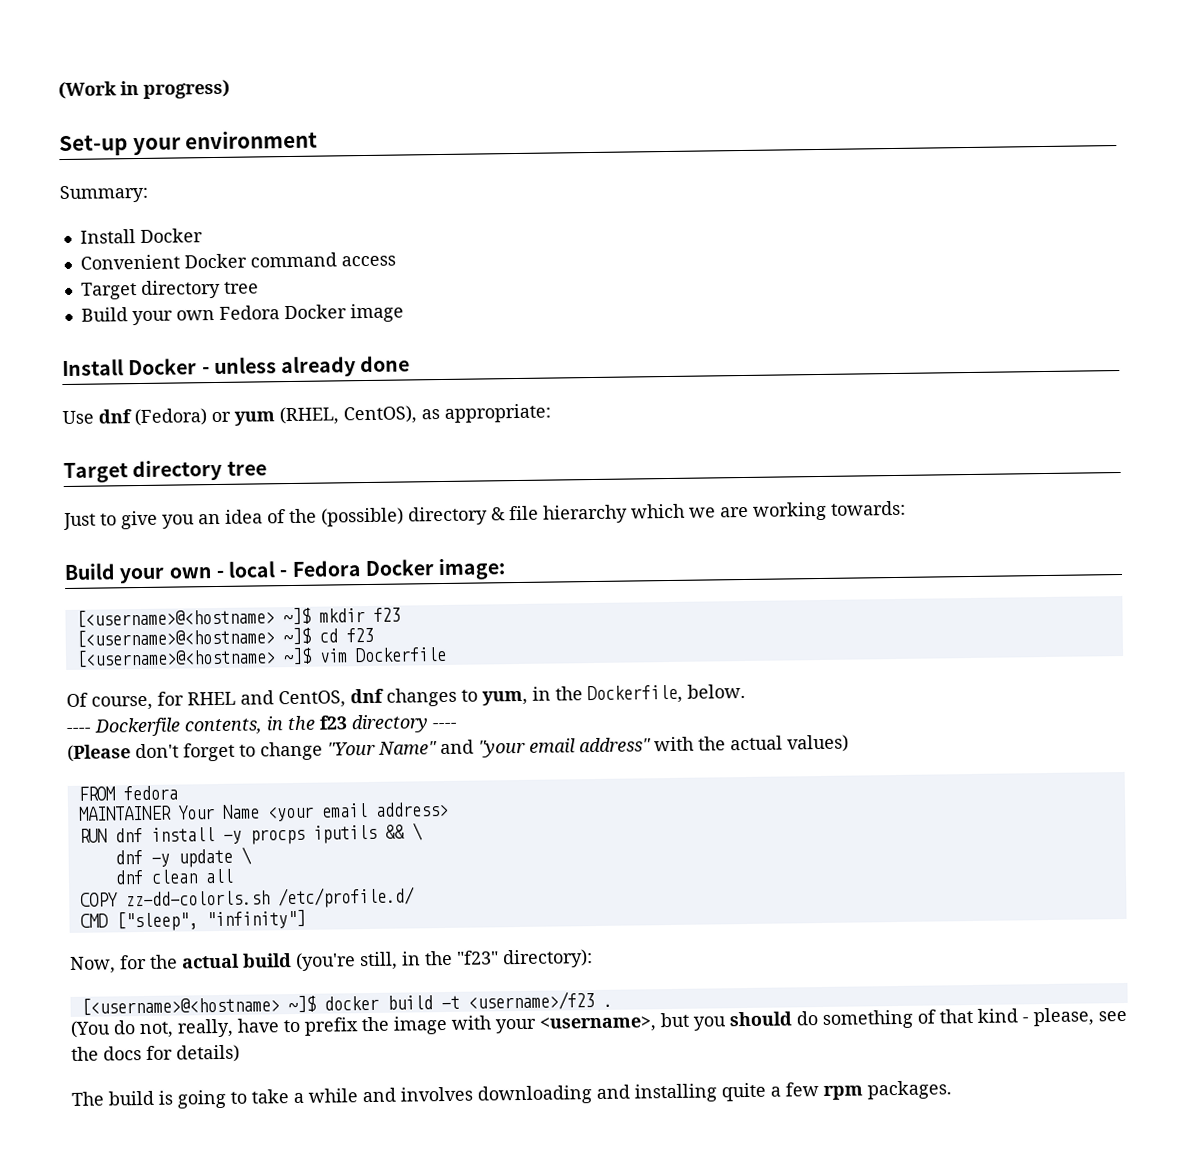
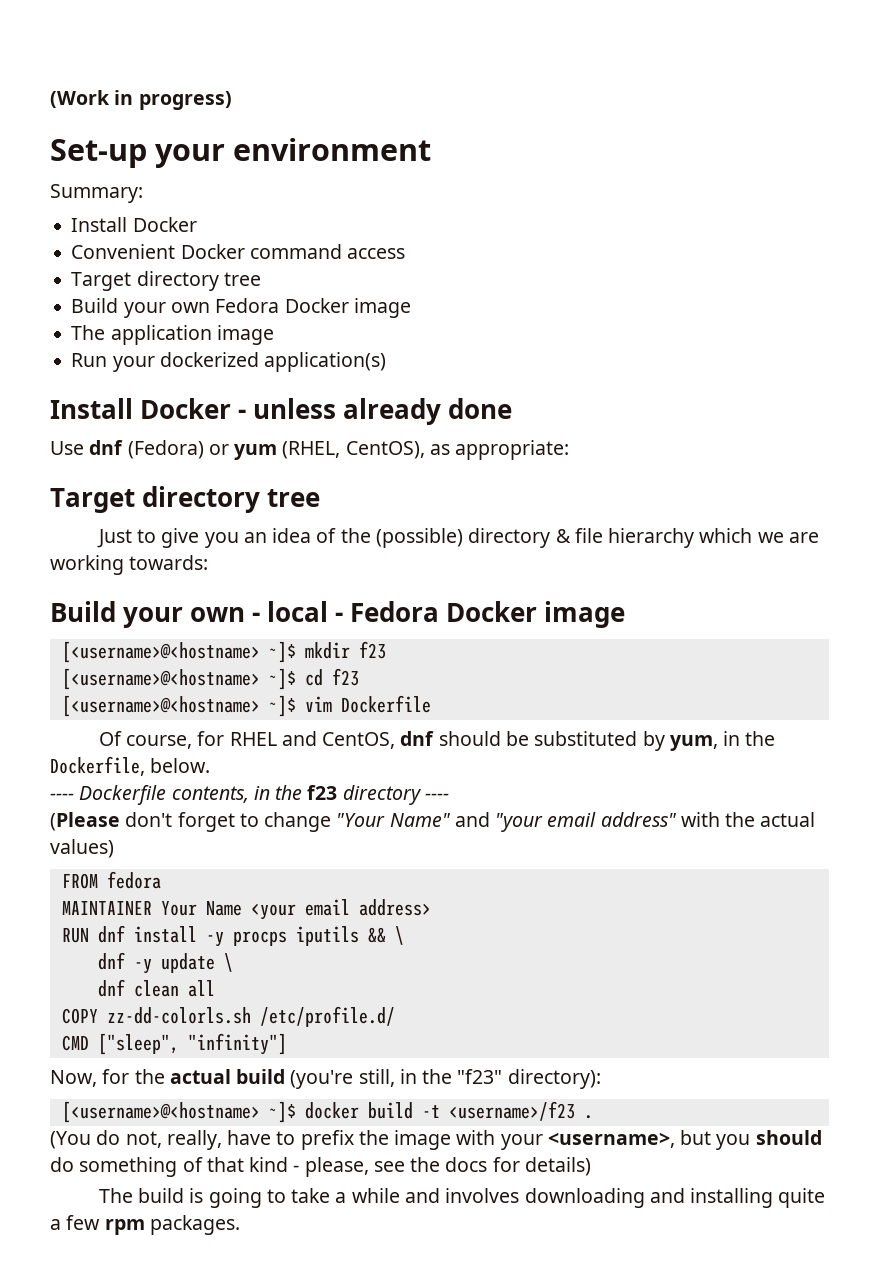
(404, 313) none -> [71,325,274,345] [71,352,387,372] // The application image // Run your dockerized application(s)
[438,558,507,581] image: -> [544,601,626,628] image
[386,687,478,707] changes to -> [438,731,665,751] should be substituted by

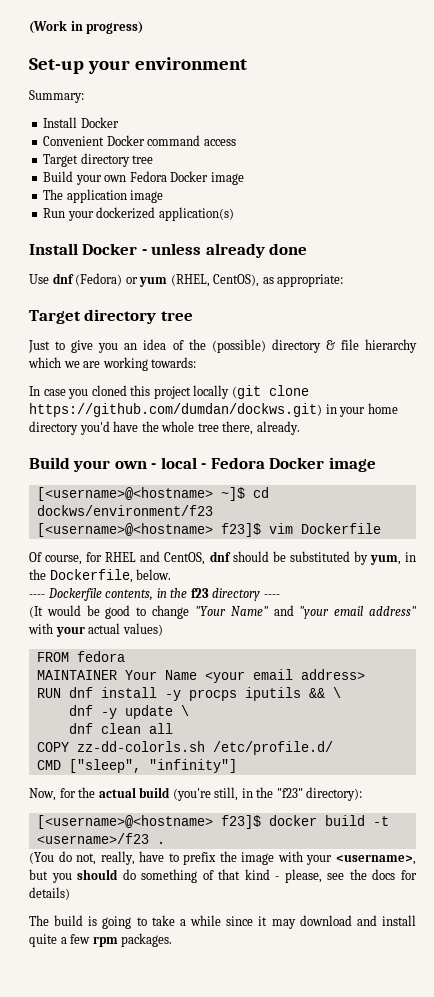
(209, 562) none -> [29,385,309,399] [29,403,398,417] [29,421,300,435] // In case you cloned this project locally (git clone https://github.com/dumdan/dockws.git) in your home directory you'd have the whole tree there, already.
[304,641,386,659] [61,668,359,690] [61,695,296,717] mkdir f23 // [<username>@<hostname> ~]$ cd f23 // [<username>@<hostname> ~]$ -> [252,487,269,498] [36,505,213,516] [36,523,261,537] cd dockws/environment/f23 // [<username>@<hostname> f23]$
[50,812,235,832] (Please don't forget -> [29,605,131,619] (It would be good
[725,812,756,827] the -> [55,626,85,637] your
[268,1101,296,1123] ~]$ -> [220,815,261,829] f23]$
[405,1188,774,1208] and involves downloading and installing -> [226,915,416,929] since it may download and install

